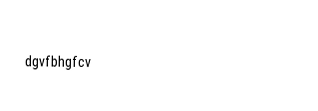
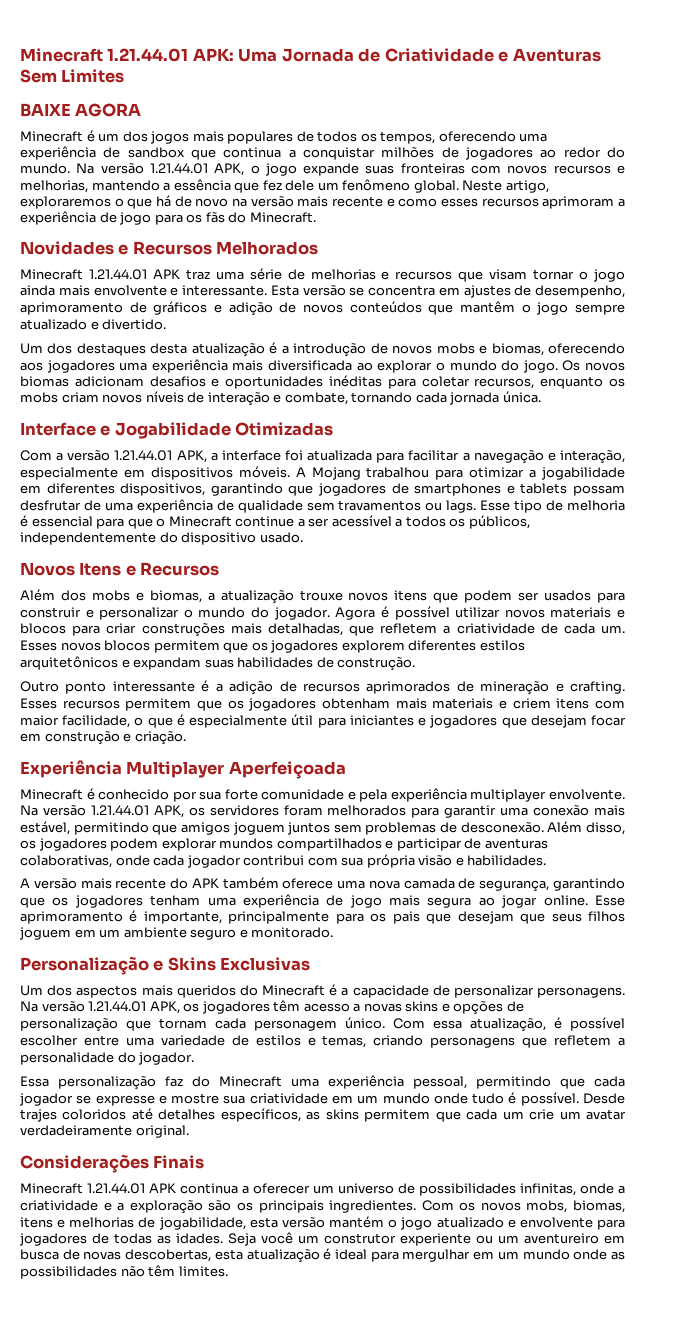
[24,55,91,71] dgvfbhgfcv -> [20,48,601,62] [20,69,125,83] [20,103,142,117] [20,130,548,144] [20,146,626,160] [20,163,625,176] [20,179,549,193] [20,195,625,209] [20,211,316,225] [20,241,319,255] [20,268,626,282] [20,285,625,298] [20,301,625,316] [20,319,167,330] [20,342,625,357] [20,359,626,373] [20,375,625,389] [20,391,541,406] [20,422,334,439] [20,450,626,464] [20,466,625,480] [20,483,626,496] [20,499,625,513] [20,515,530,529] [20,532,303,545] [20,562,220,576] [20,589,626,604] [20,606,626,620] [20,623,625,637] [20,640,525,653] [20,656,416,671] [20,680,625,695] [20,698,625,711] [20,714,626,728] [20,731,186,745] [20,760,346,779] [20,788,625,802] [20,805,625,818] [20,821,625,835] [20,838,548,851] [20,854,547,868] [20,877,625,892] [20,894,625,908] [20,910,625,924] [19,927,334,940] [20,956,311,975] [20,984,626,998] [20,1000,524,1015] [20,1017,625,1032] [20,1035,625,1048] [20,1052,195,1065] [20,1075,625,1090] [19,1092,625,1106] [20,1108,626,1122] [20,1125,189,1138] [20,1154,205,1173] [20,1183,625,1196] [20,1200,625,1214] [20,1216,625,1230] [19,1232,625,1246] [20,1248,625,1263] [20,1265,228,1279] Minecraft 1.21.44.01 APK: Uma Jornada de Criatividade e Aventuras Sem Limites // BAIXE AGORA // Minecraft é um dos jogos mais populares de todos os tempos, oferecendo uma experiência de sandbox que continua a conquistar milhões de jogadores ao redor do mundo. Na versão 1.21.44.01 APK, o jogo expande suas fronteiras com novos recursos e melhorias, mantendo a essência que fez dele um fenômeno global. Neste artigo, exploraremos o que há de novo na versão mais recente e como esses recursos aprimoram a experiência de jogo para os fãs do Minecraft. // Novidades e Recursos Melhorados // Minecraft 1.21.44.01 APK traz uma série de melhorias e recursos que visam tornar o jogo ainda mais envolvente e interessante. Esta versão se concentra em ajustes de desempenho, aprimoramento de gráficos e adição de novos conteúdos que mantêm o jogo sempre atualizado e divertido. // Um dos destaques desta atualização é a introdução de novos mobs e biomas, oferecendo aos jogadores uma experiência mais diversificada ao explorar o mundo do jogo. Os novos biomas adicionam desafios e oportunidades inéditas para coletar recursos, enquanto os mobs criam novos níveis de interação e combate, tornando cada jornada única. // Interface e Jogabilidade Otimizadas // Com a versão 1.21.44.01 APK, a interface foi atualizada para facilitar a navegação e interação, especialmente em dispositivos móveis. A Mojang trabalhou para otimizar a jogabilidade em diferentes dispositivos, garantindo que jogadores de smartphones e tablets possam desfrutar de uma experiência de qualidade sem travamentos ou lags. Esse tipo de melhoria é essencial para que o Minecraft continue a ser acessível a todos os públicos, independentemente do dispositivo usado. // Novos Itens e Recursos // Além dos mobs e biomas, a atualização trouxe novos itens que podem ser usados para construir e personalizar o mundo do jogador. Agora é possível utilizar novos materiais e blocos para criar construções mais detalhadas, que refletem a criatividade de cada um. Esses novos blocos permitem que os jogadores explorem diferentes estilos arquitetônicos e expandam suas habilidades de construção. // Outro ponto interessante é a adição de recursos aprimorados de mineração e crafting. Esses recursos permitem que os jogadores obtenham mais materiais e criem itens com maior facilidade, o que é especialmente útil para iniciantes e jogadores que desejam focar em construção e criação. // Experiência Multiplayer Aperfeiçoada // Minecraft é conhecido por sua forte comunidade e pela experiência multiplayer envolvente. Na versão 1.21.44.01 APK, os servidores foram melhorados para garantir uma conexão mais estável, permitindo que amigos joguem juntos sem problemas de desconexão. Além disso, os jogadores podem explorar mundos compartilhados e participar de aventuras colaborativas, onde cada jogador contribui com sua própria visão e habilidades. // A versão mais recente do APK também oferece uma nova camada de segurança, garantindo que os jogadores tenham uma experiência de jogo mais segura ao jogar online. Esse aprimoramento é importante, principalmente para os pais que desejam que seus filhos joguem em um ambiente seguro e monitorado. // Personalização e Skins Exclusivas // Um dos aspectos mais queridos do Minecraft é a capacidade de personalizar personagens. Na versão 1.21.44.01 APK, os jogadores têm acesso a novas skins e opções de personalização que tornam cada personagem único. Com essa atualização, é possível escolher entre uma variedade de estilos e temas, criando personagens que refletem a personalidade do jogador. // Essa personalização faz do Minecraft uma experiência pessoal, permitindo que cada jogador se expresse e mostre sua criatividade em um mundo onde tudo é possível. Desde trajes coloridos até detalhes específicos, as skins permitem que cada um crie um avatar verdadeiramente original. // Considerações Finais // Minecraft 1.21.44.01 APK continua a oferecer um universo de possibilidades infinitas, onde a criatividade e a exploração são os principais ingredientes. Com os novos mobs, biomas, itens e melhorias de jogabilidade, esta versão mantém o jogo atualizado e envolvente para jogadores de todas as idades. Seja você um construtor experiente ou um aventureiro em busca de novas descobertas, esta atualização é ideal para mergulhar em um mundo onde as possibilidades não têm limites.

